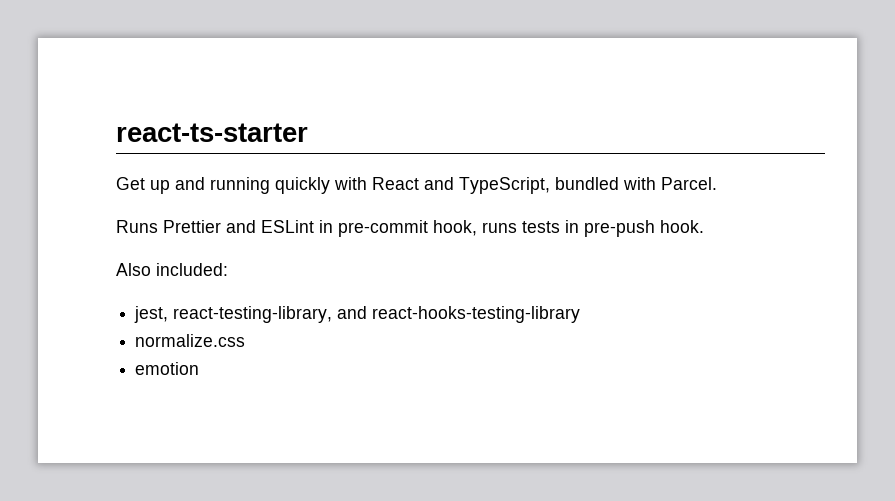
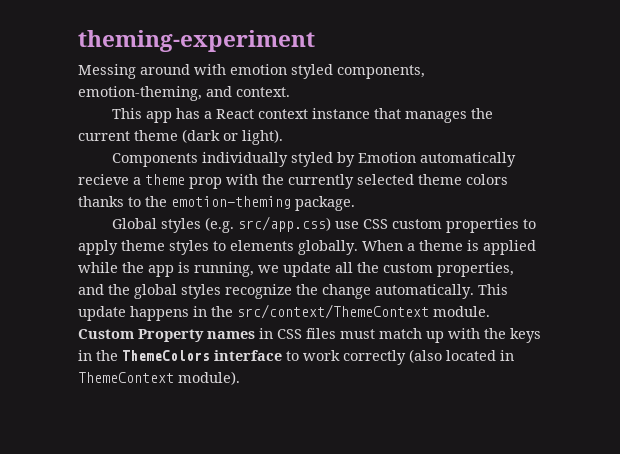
[116,123,308,142] [116,177,717,194] [116,220,704,237] [116,263,228,276] [134,306,581,323] [135,334,246,347] [135,362,200,375] react-ts-starter // Get up and running quickly with React and TypeScript, bundled with Parcel. // Runs Prettier and ESLint in pre-commit hook, runs tests in pre-push hook. // Also included: // jest, react-testing-library, and react-hooks-testing-library // normalize.css // emotion -> [78,30,315,52] [78,64,425,79] [78,86,290,101] [111,108,493,123] [78,129,283,145] [111,152,516,167] [78,174,508,189] [78,196,355,211] [111,216,536,233] [78,240,536,255] [78,262,514,277] [78,284,508,299] [78,304,490,321] [78,328,541,343] [78,349,514,365] [78,371,240,385] theming-experiment // Messing around with emotion styled components, emotion-theming, and context. // This app has a React context instance that manages the current theme (dark or light). // Components individually styled by Emotion automatically recieve a theme prop with the currently selected theme colors thanks to the emotion-theming package. // Global styles (e.g. src/app.css) use CSS custom properties to apply theme styles to elements globally. When a theme is applied while the app is running, we update all the custom properties, and the global styles recognize the change automatically. This update happens in the src/context/ThemeContext module. Custom Property names in CSS files must match up with the keys in the ThemeColors interface to work correctly (also located in ThemeContext module).

